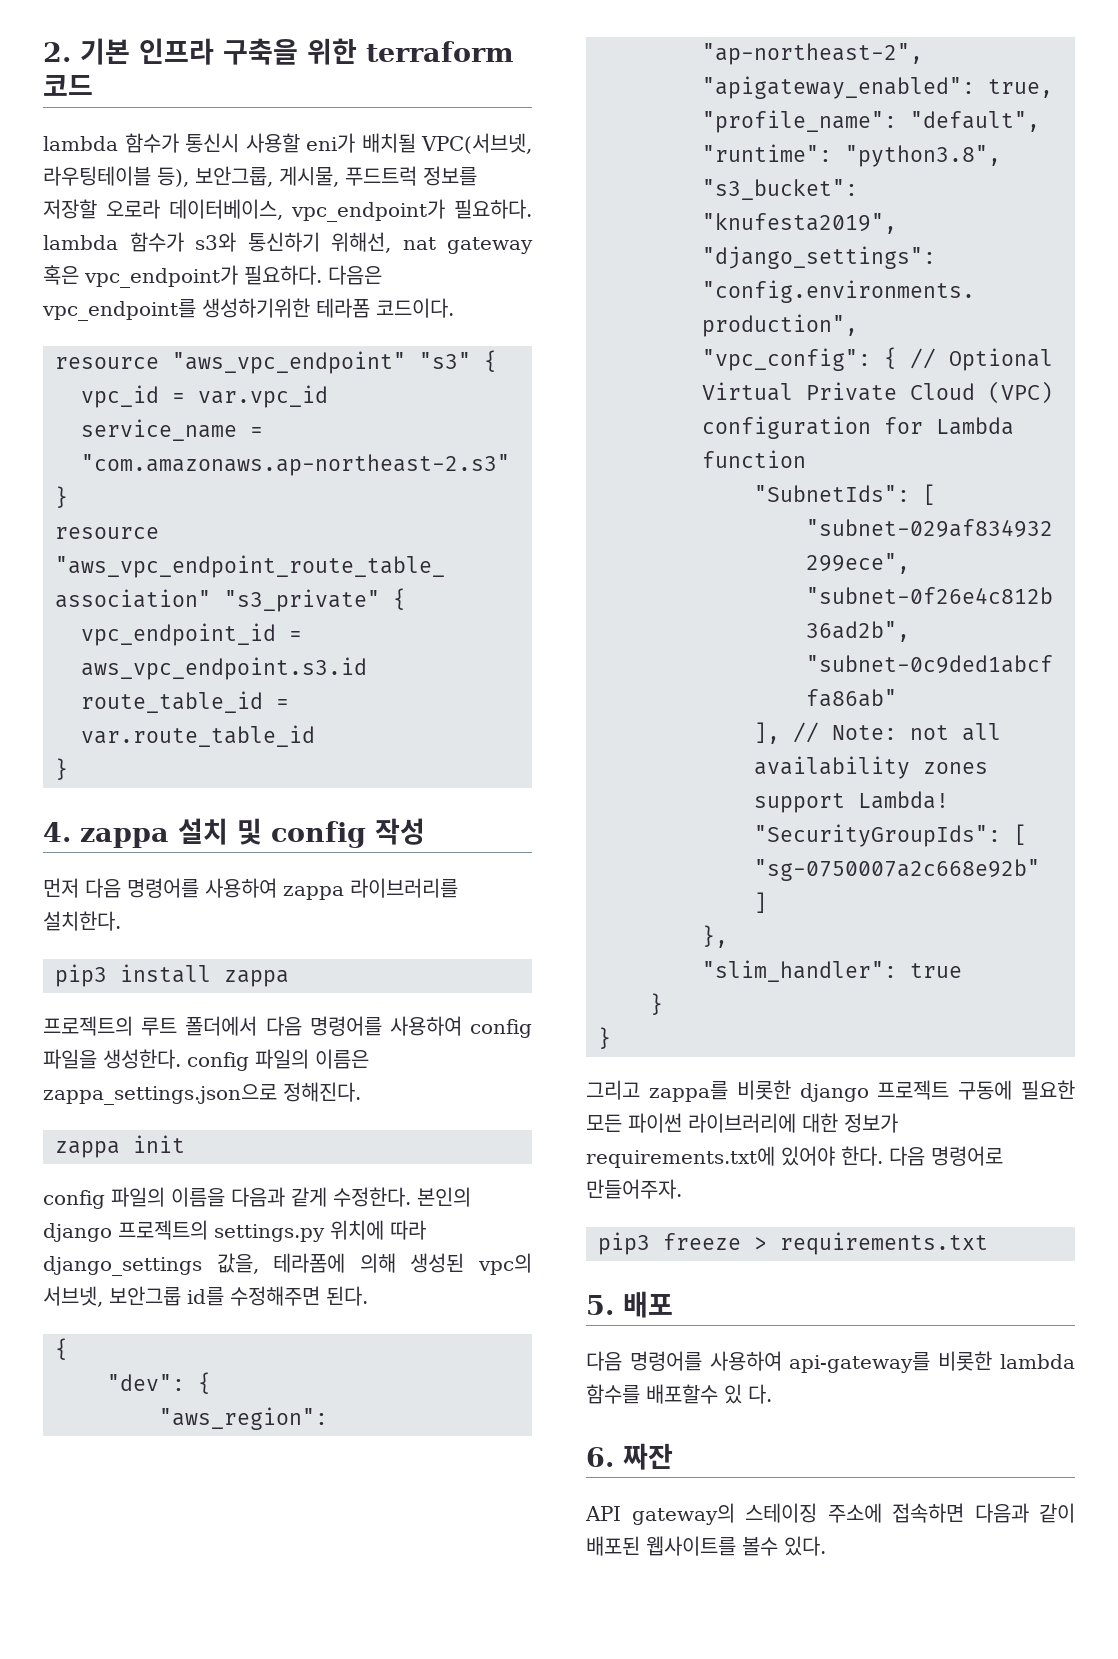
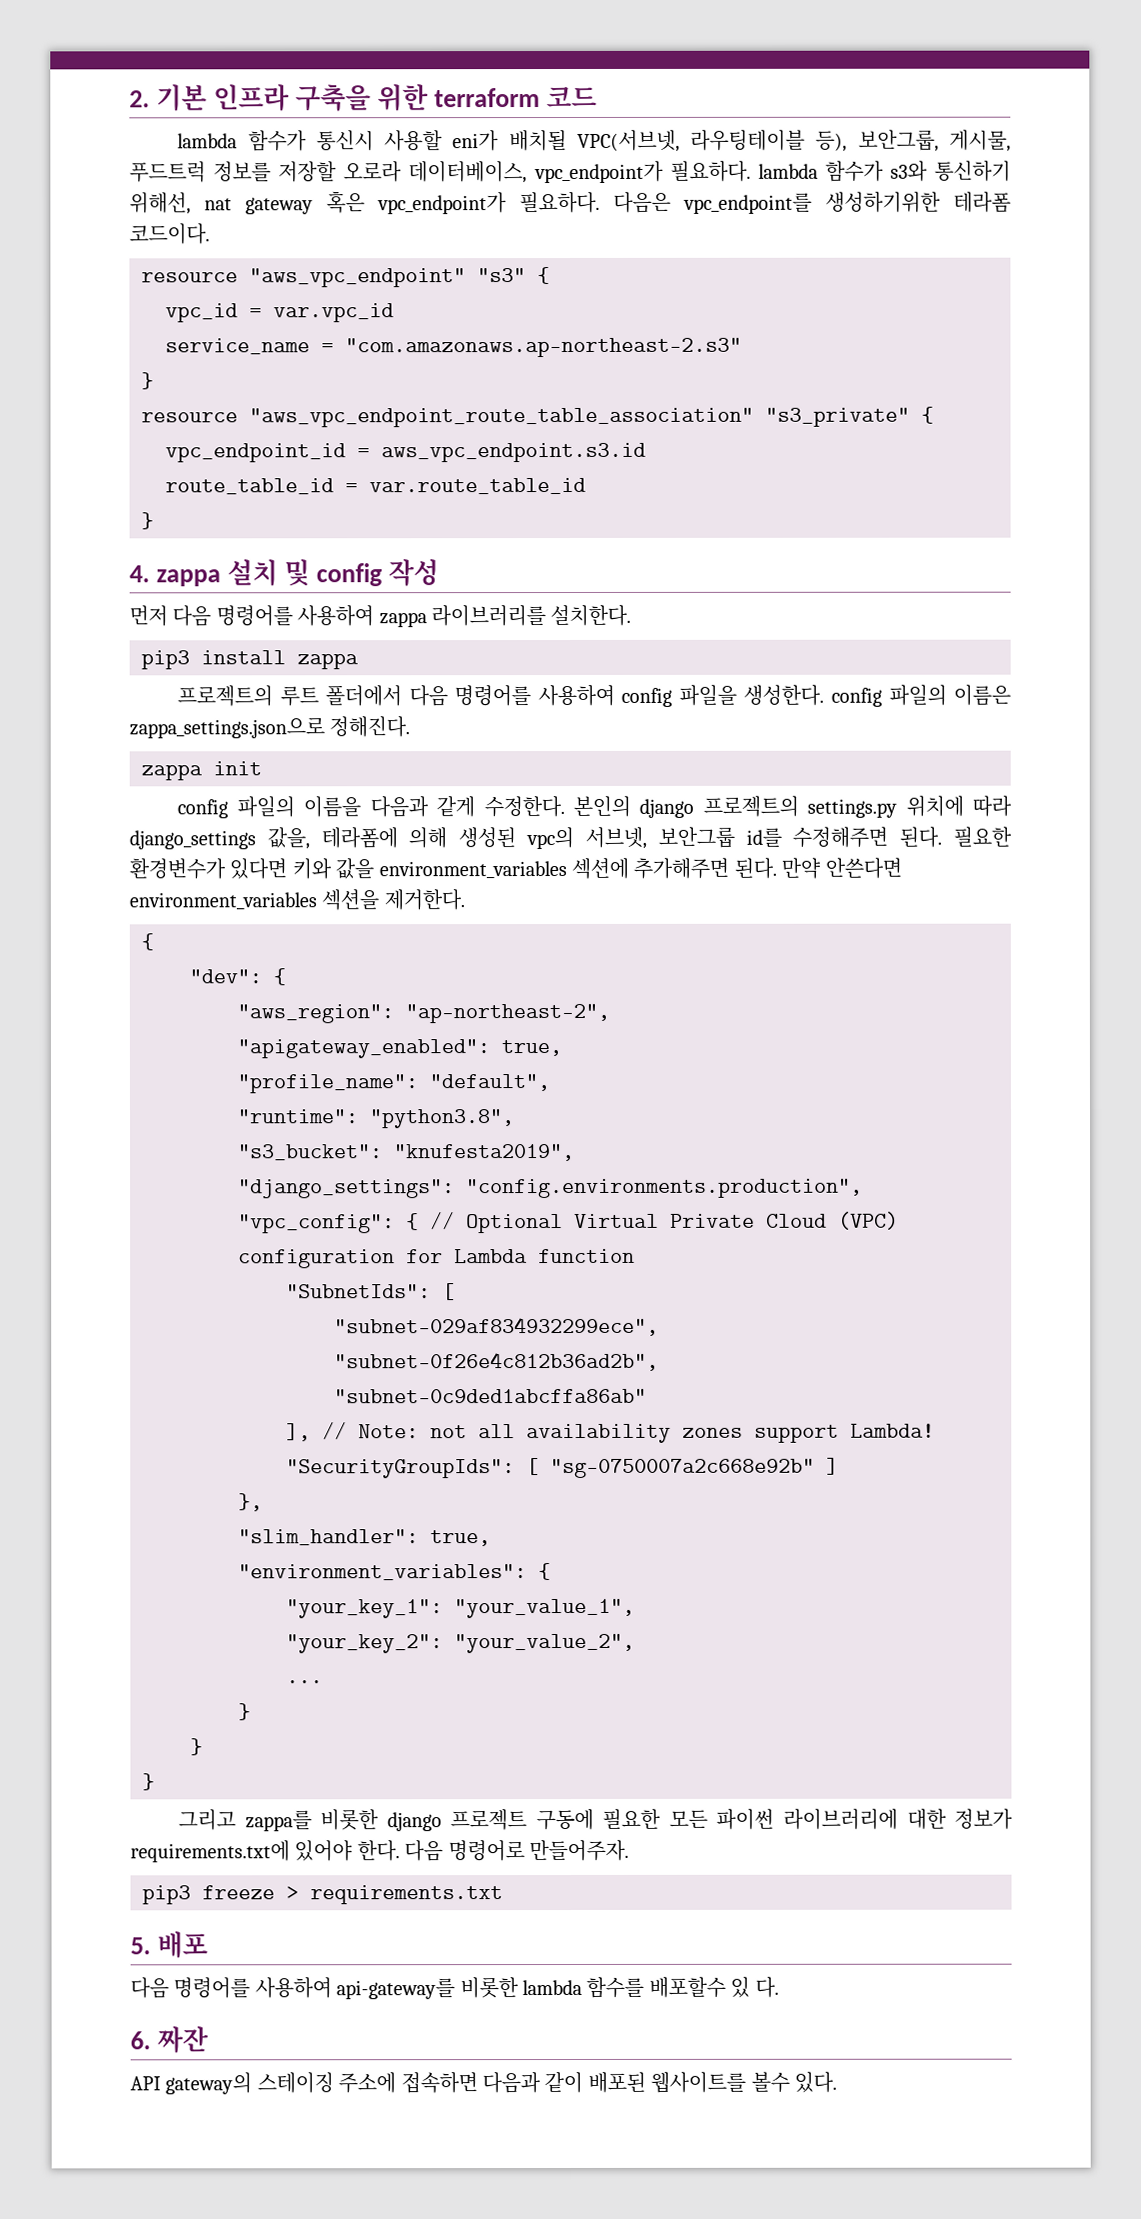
(368, 1296) none -> [953,826,1013,847] [129,857,902,880] [129,889,465,911] 필요한 환경변수가 있다면 키와 값을 environment_variables 섹션에 추가해주면 된다. 만약 안쓴다면 environment_variables 섹션을 제거한다.
[910,963,962,978] true -> [430,1530,491,1547] [238,1563,551,1581] [286,1598,635,1619] [286,1633,635,1654] [286,1680,323,1684] [238,1703,251,1721] true, // "environment_variables": { // "your_key_1": "your_value_1", // "your_key_2": "your_value_2", // ... // }

